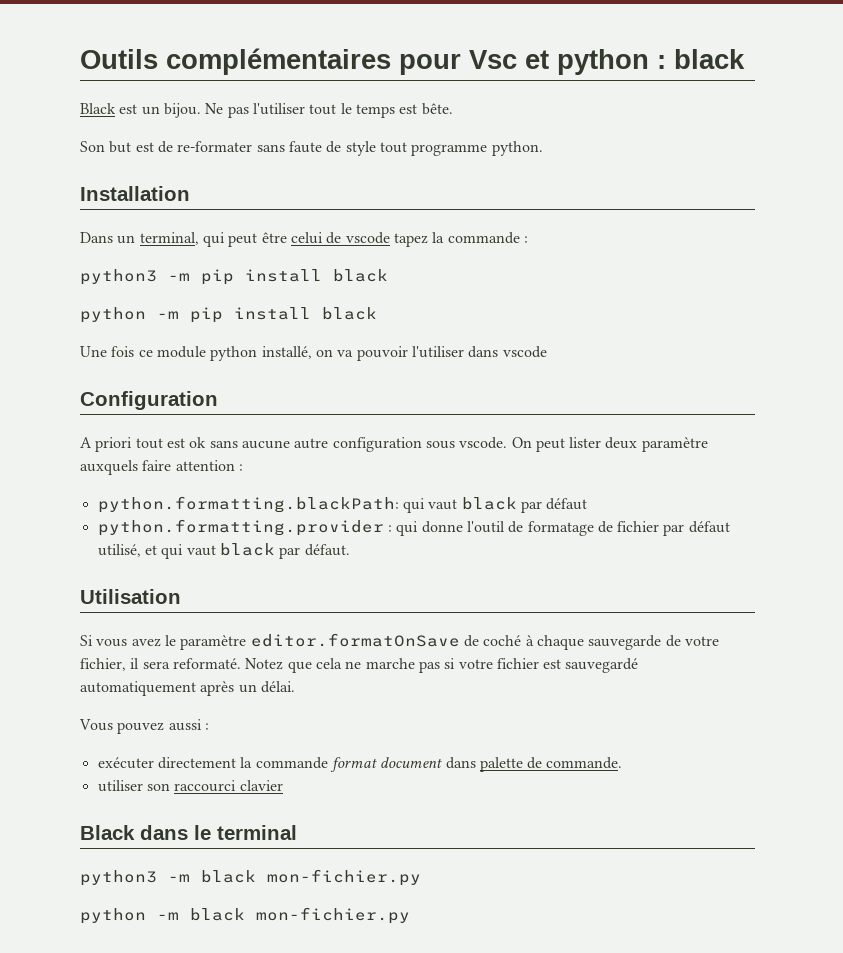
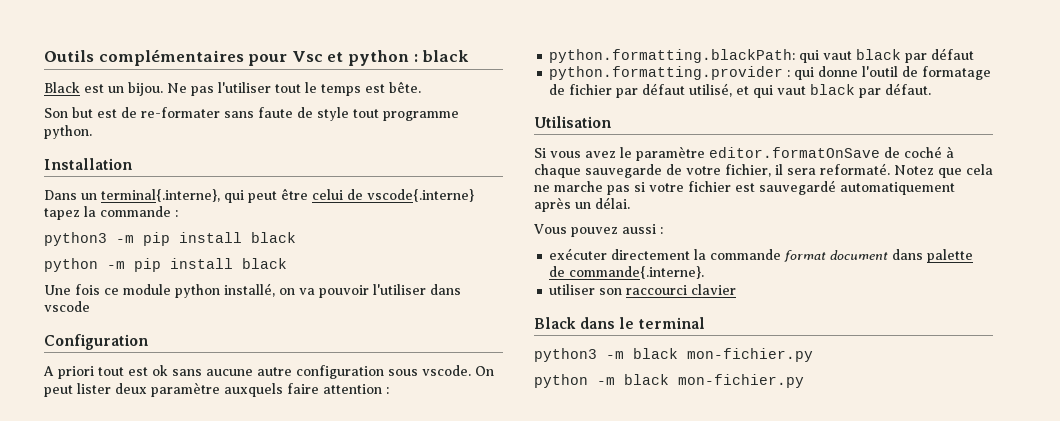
[139,232,199,245] terminal, -> [101,189,220,202] terminal{.interne},
[345,232,390,244] vscode -> [367,189,474,202] vscode{.interne}
[546,757,623,769] commande. -> [569,266,705,279] commande{.interne}.

